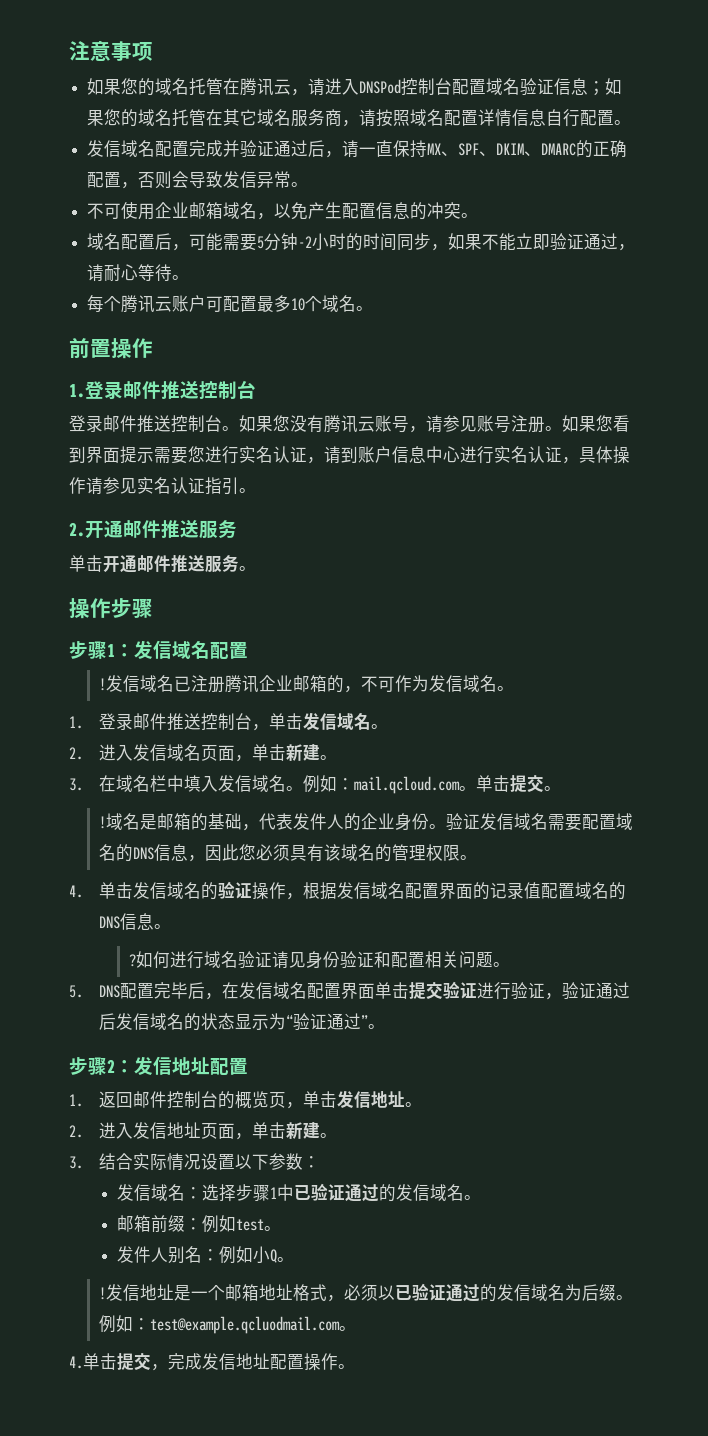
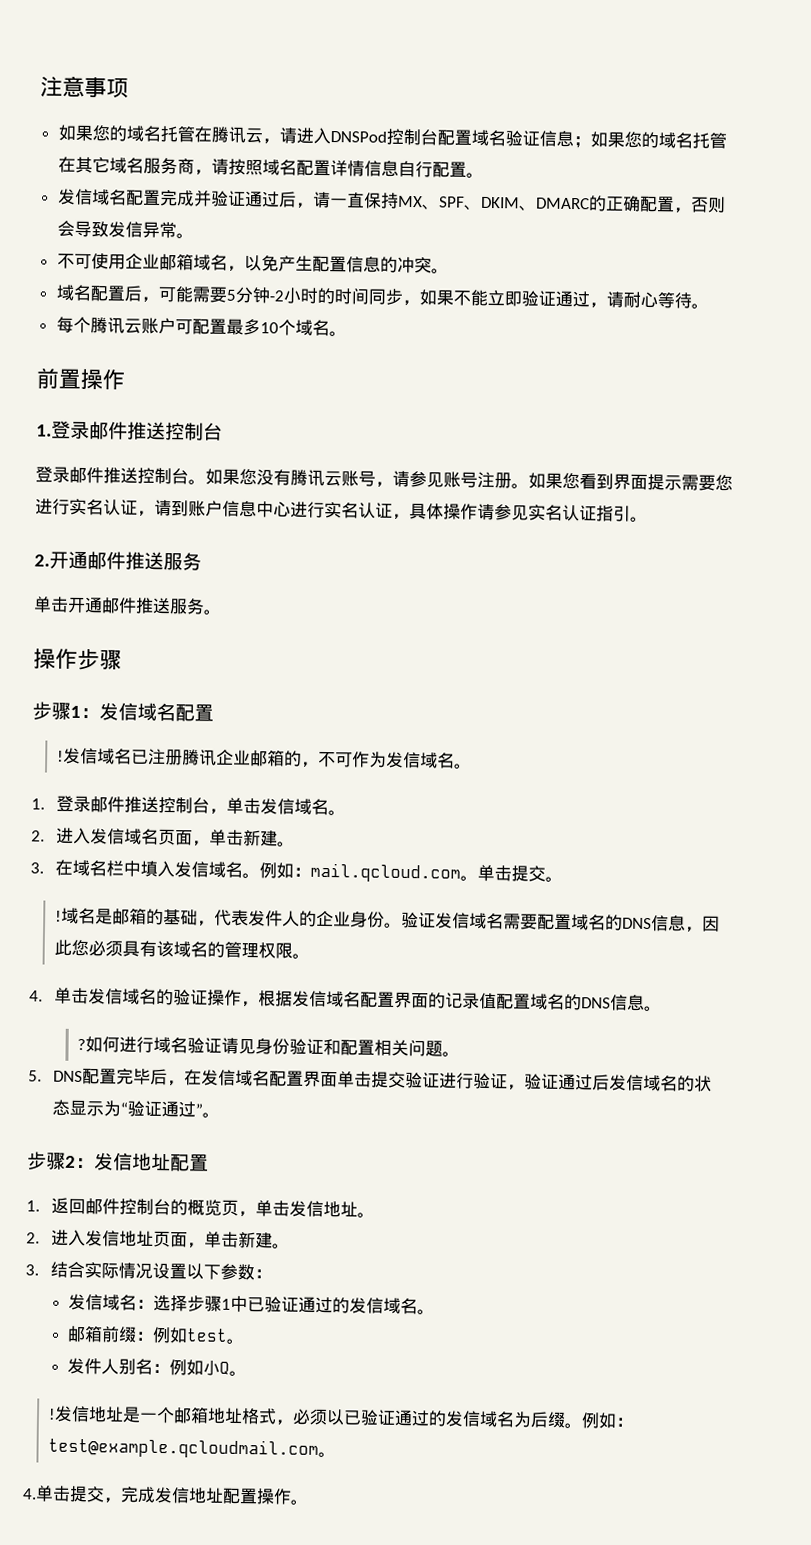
[149,1316,340,1334] test@example.qcluodmail.com -> [47,1437,319,1459] test@example.qcloudmail.com

